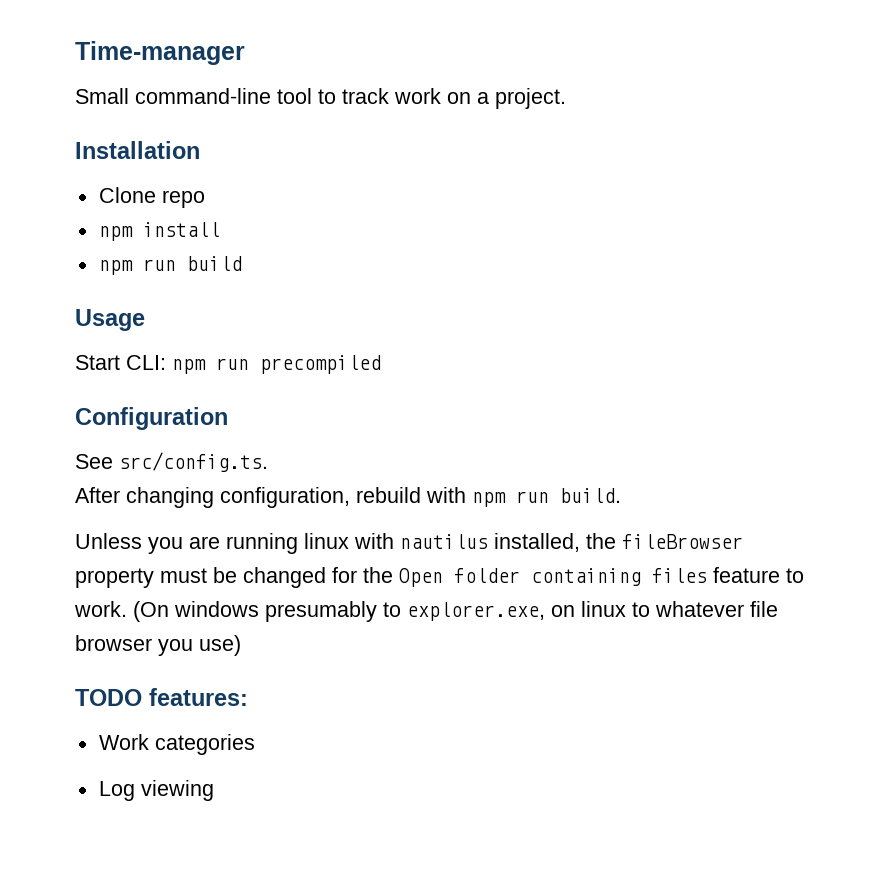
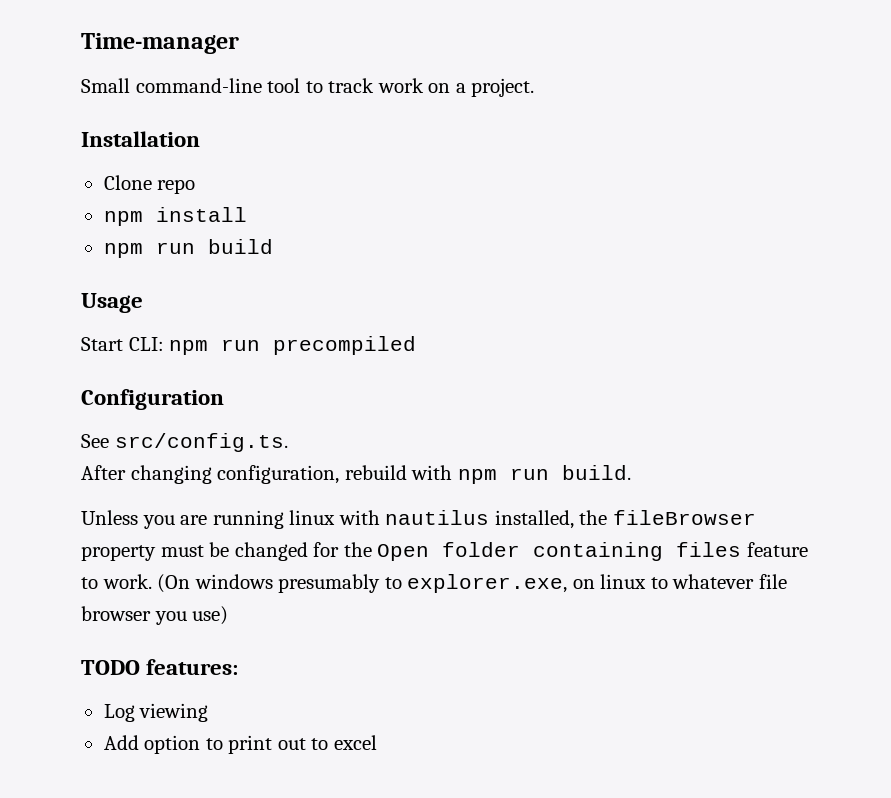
[98,734,255,755] // Work categories -> (239, 667) none
(214, 790) none -> [103,735,377,754] // Add option to print out to excel

